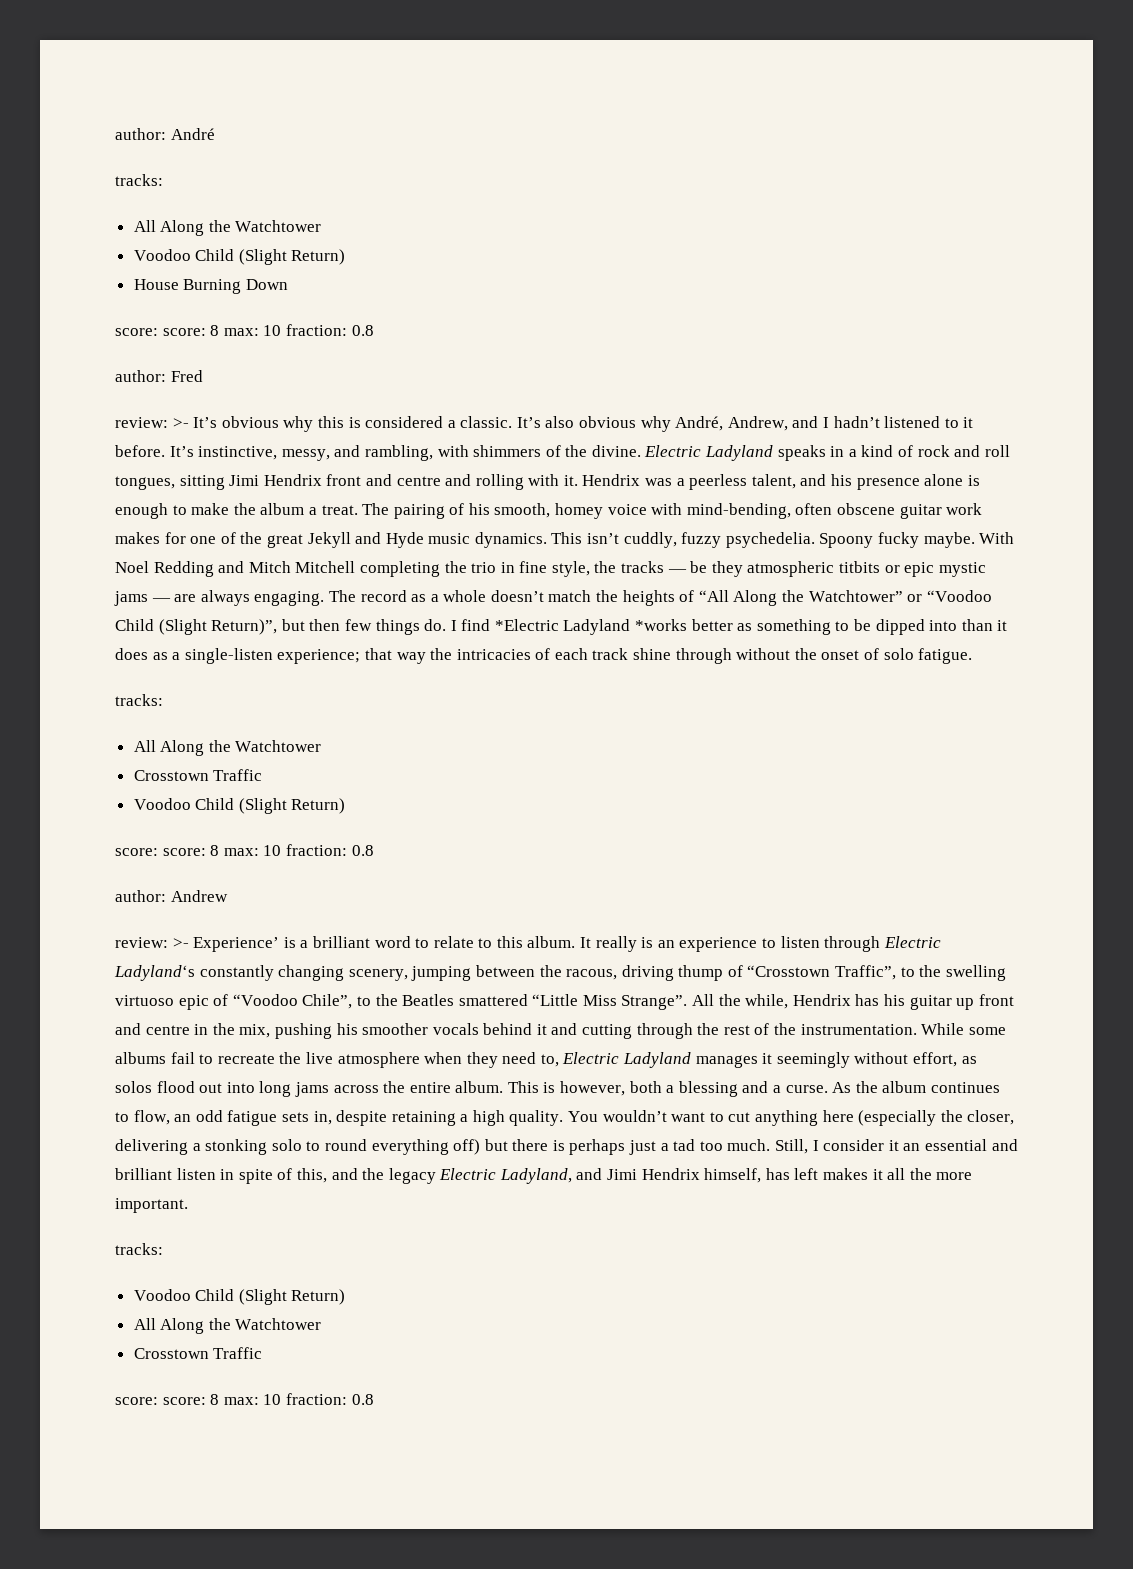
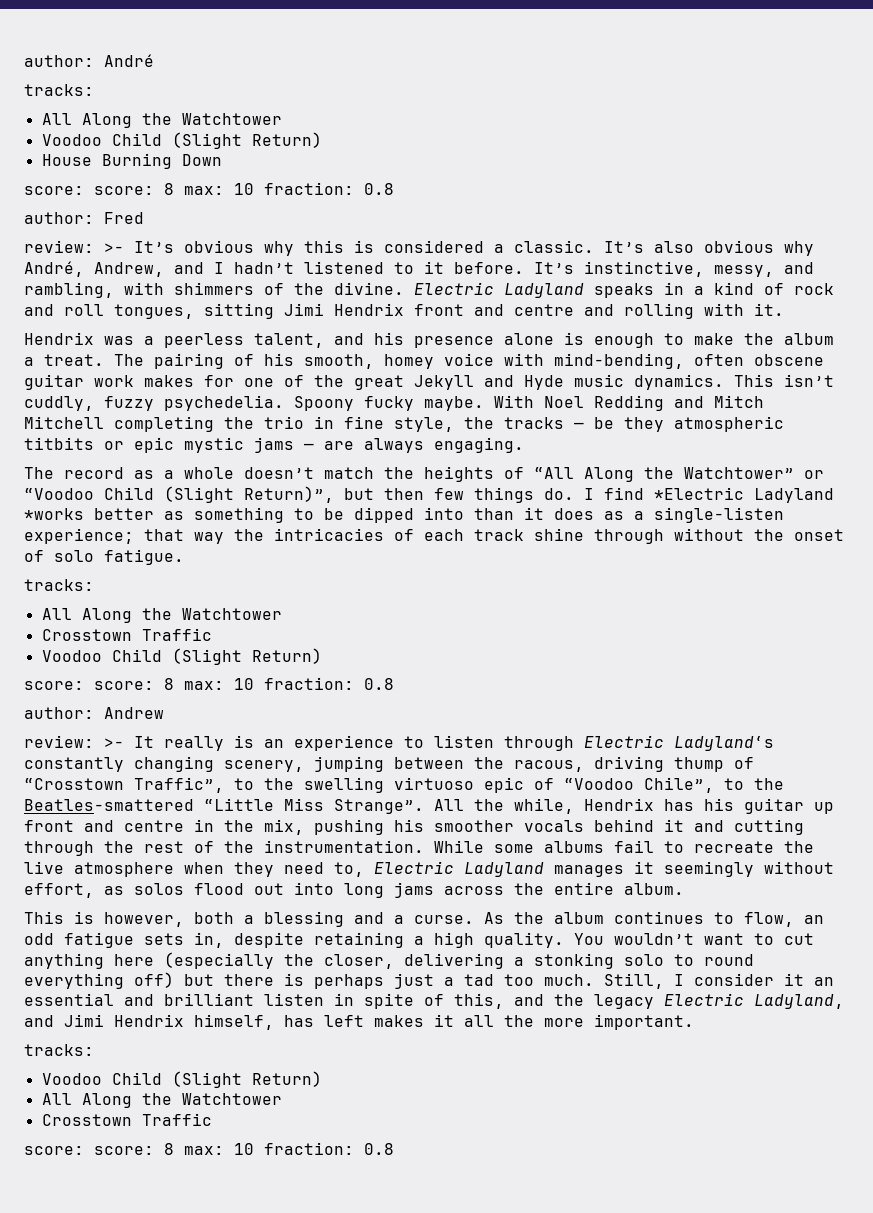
(578, 480) none -> (784, 309) //
(325, 598) none -> (524, 445) //
[193,936,576,952] Experience’ is a brilliant word to relate to this album. -> (124, 743) none
[402,994,528,1006] Beatles smattered -> [24,799,194,811] Beatles-smattered
(504, 1087) none -> (684, 889) //

